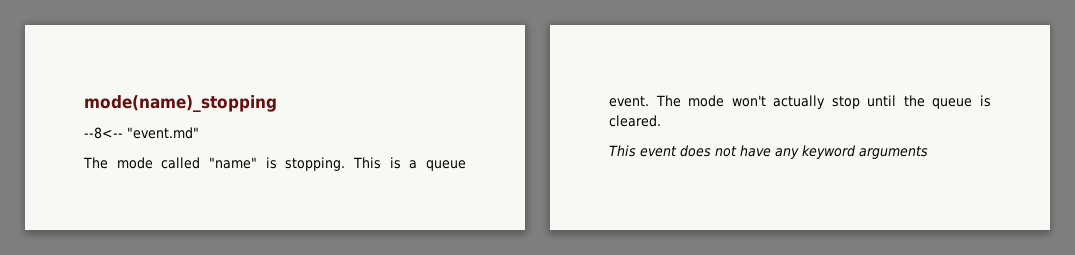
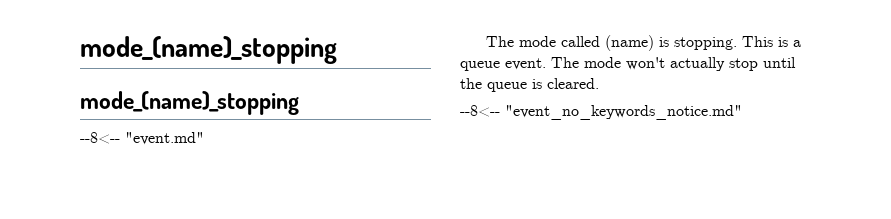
[84,95,277,113] mode(name)_stopping -> [80,36,337,64] [80,91,299,115] mode_(name)_stopping // mode_(name)_stopping
[209,157,257,169] "name" -> [604,35,654,51] (name)
[609,145,928,159] This event does not have any keyword arguments -> [460,105,742,120] --8<-- "event_no_keywords_notice.md"

